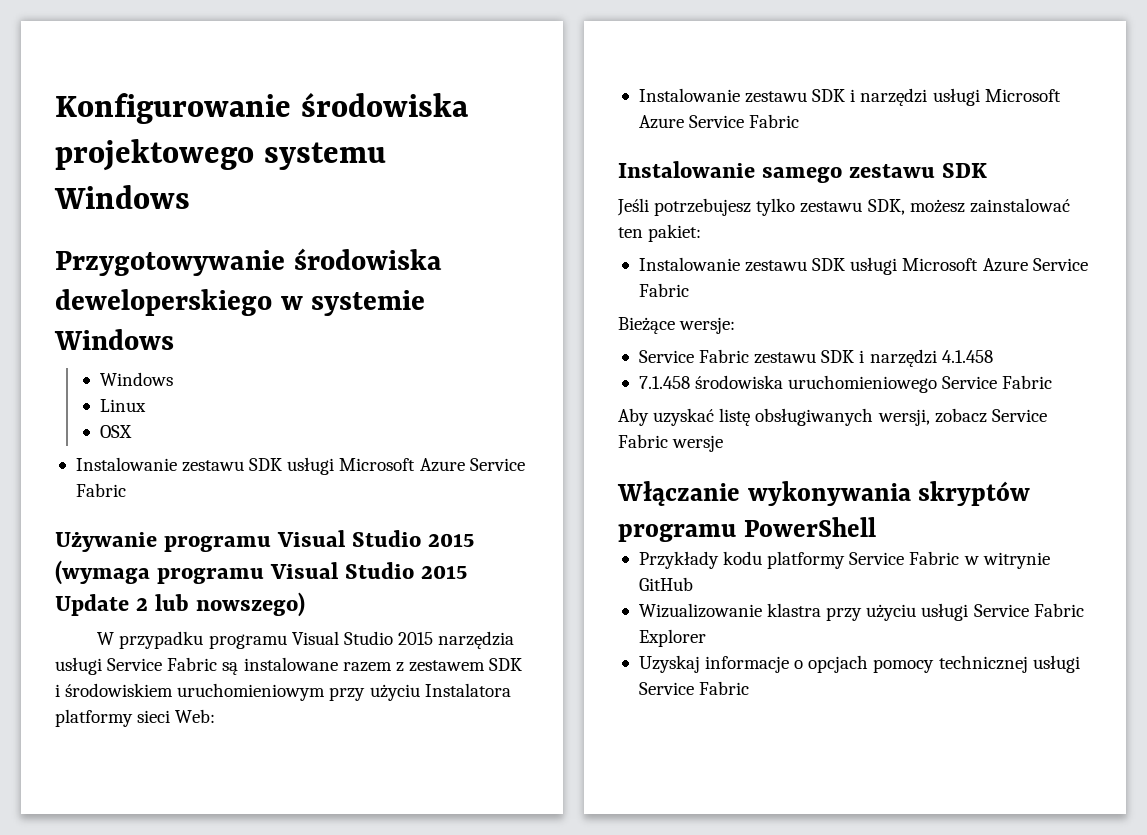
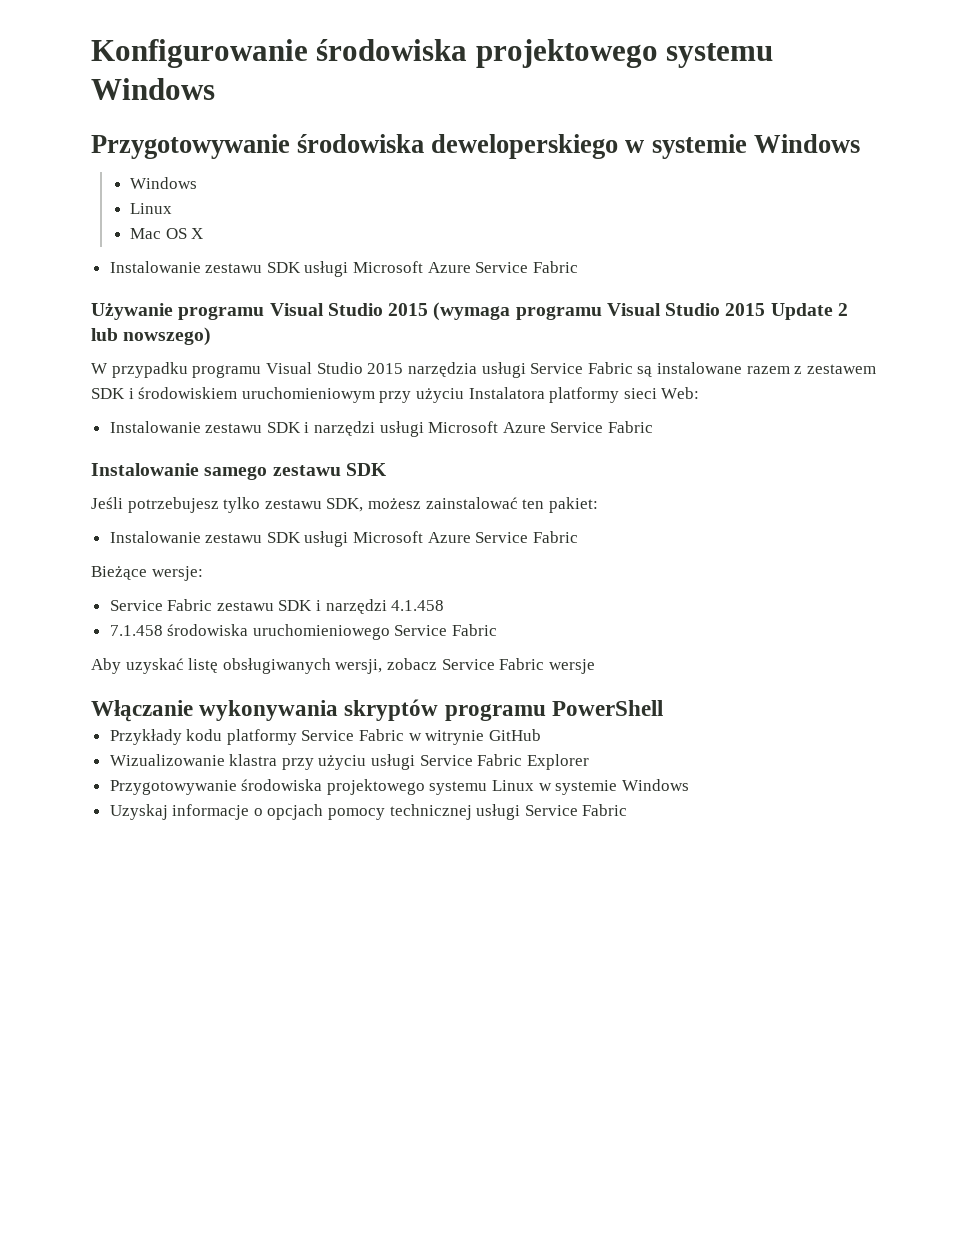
[99,425,132,438] OSX -> [130,228,204,239] Mac OS X
(706, 638) none -> [109,779,689,795] // Przygotowywanie środowiska projektowego systemu Linux w systemie Windows

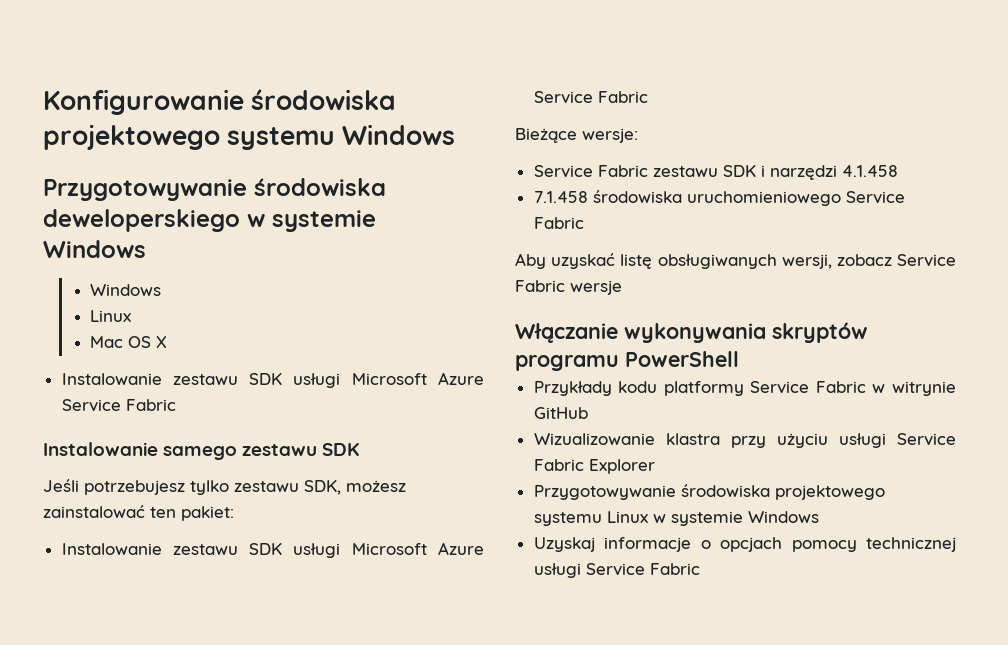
[91,302,848,321] [91,327,212,346] [91,362,876,378] [91,387,700,403] [109,421,654,437] // Używanie programu Visual Studio 2015 (wymaga programu Visual Studio 2015 Update 2 lub nowszego) // W przypadku programu Visual Studio 2015 narzędzia usługi Service Fabric są instalowane razem z zestawem SDK i środowiskiem uruchomieniowym przy użyciu Instalatora platformy sieci Web: // Instalowanie zestawu SDK i narzędzi usługi Microsoft Azure Service Fabric -> (176, 405) none

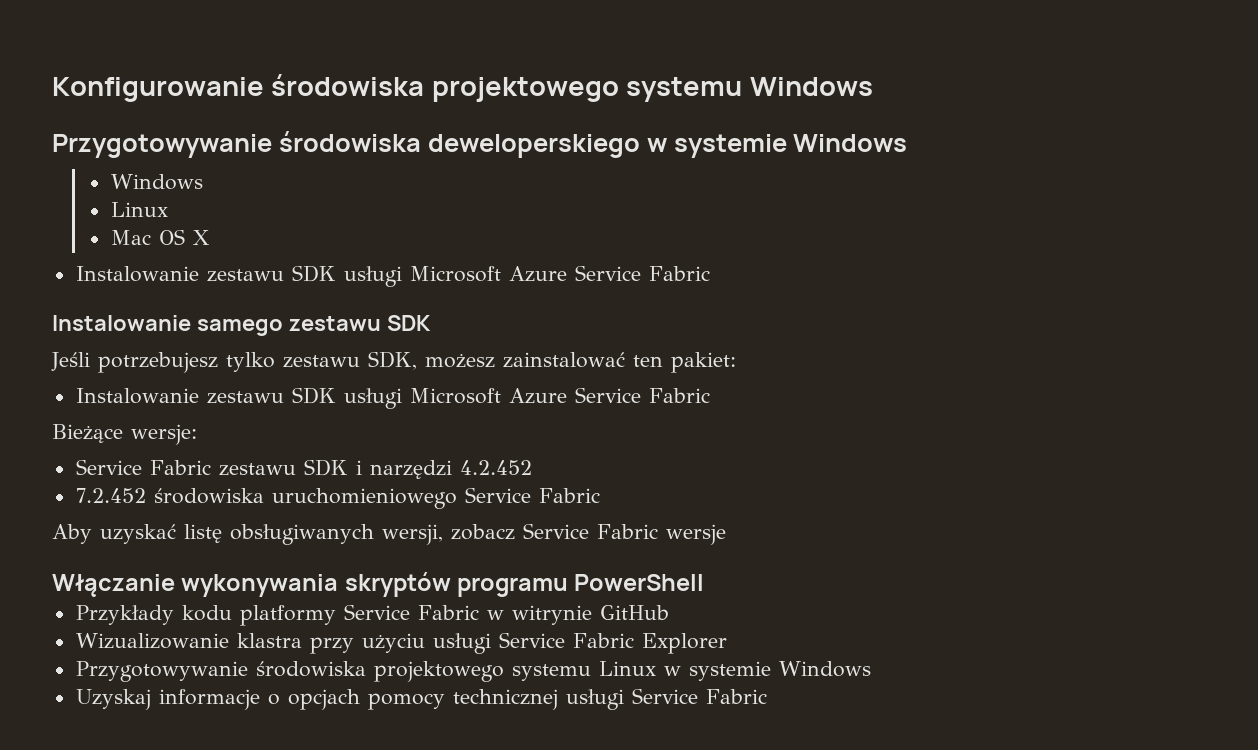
[841,165,898,177] [533,191,588,203] 4.1.458 // 7.1.458 -> [459,460,532,475] [75,488,146,503] 4.2.452 // 7.2.452

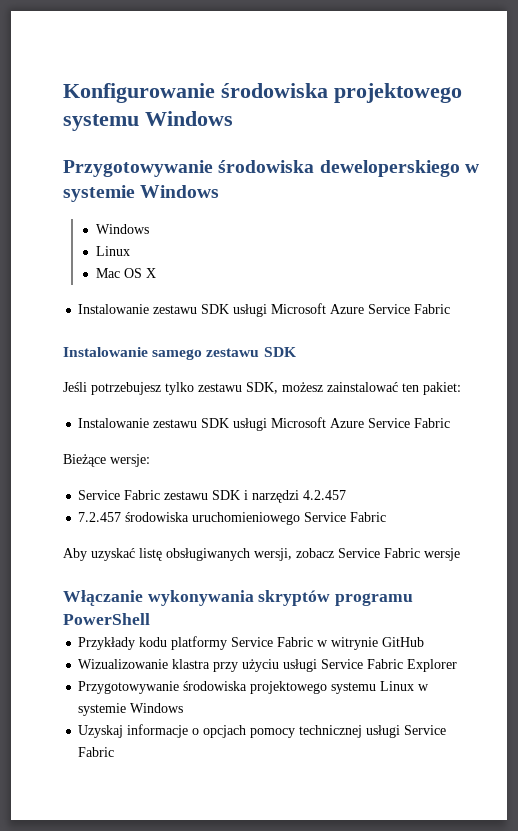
[459,460,532,475] [75,488,146,503] 4.2.452 // 7.2.452 -> [303,490,347,500] [78,512,122,522] 4.2.457 // 7.2.457

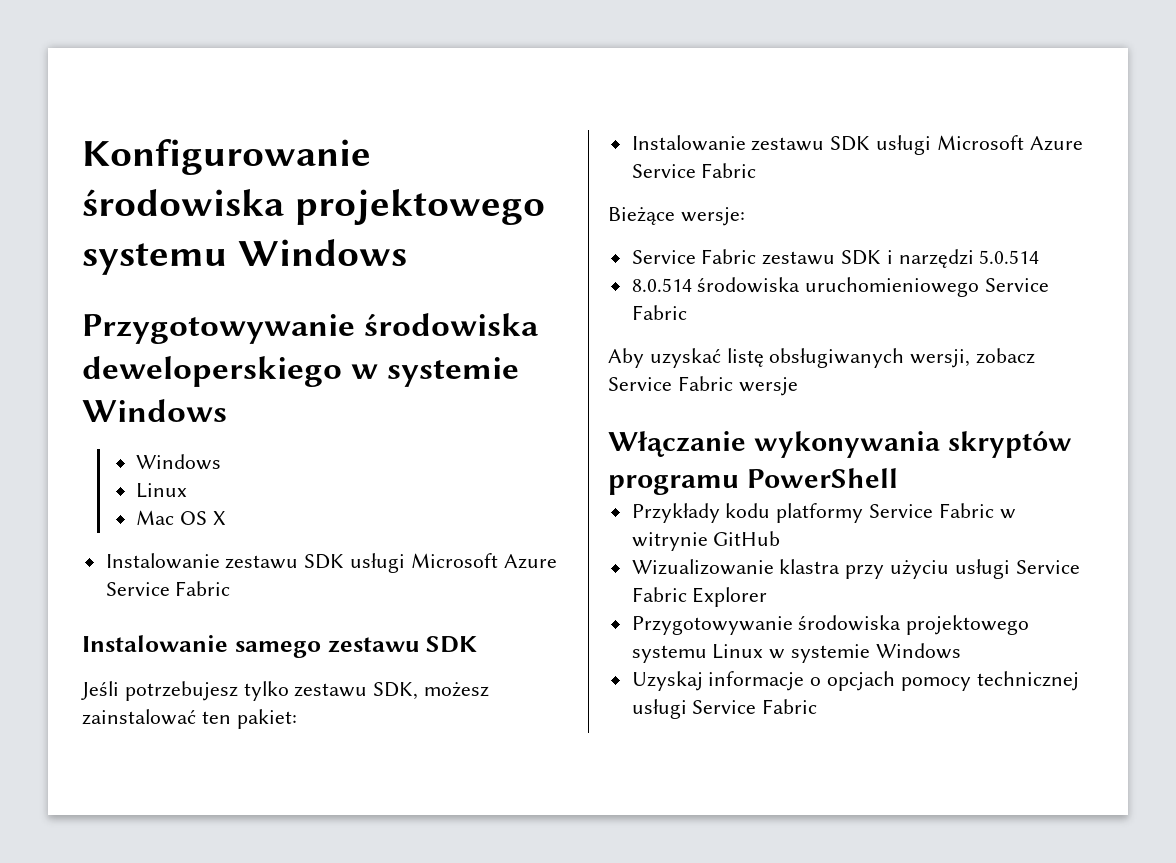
[303,490,347,500] [78,512,122,522] 4.2.457 // 7.2.457 -> [979,250,1040,264] [631,278,692,292] 5.0.514 // 8.0.514

